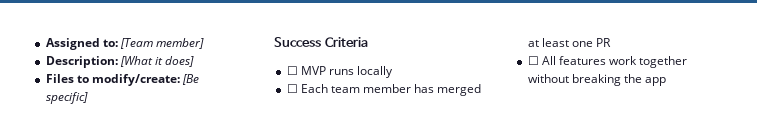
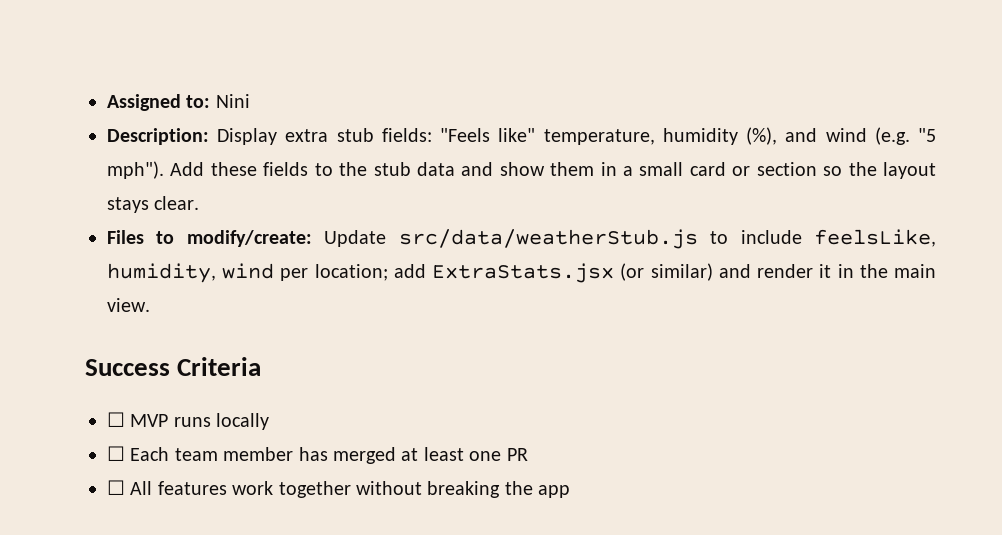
[119,38,204,49] [Team member] -> [215,94,250,108] Nini
[119,56,194,67] [45,74,199,86] [45,92,88,104] [What it does] // Files to modify/create: [Be specific] -> [217,127,937,145] [107,161,937,179] [107,196,200,213] [107,229,937,249] [107,263,937,283] [107,298,150,312] Display extra stub fields: "Feels like" temperature, humidity (%), and wind (e.g. "5 mph"). Add these fields to the stub data and show them in a small card or section so the layout stays clear. // Files to modify/create: Update src/data/weatherStub.js to include feelsLike, humidity, wind per location; add ExtraStats.jsx (or similar) and render it in the main view.

